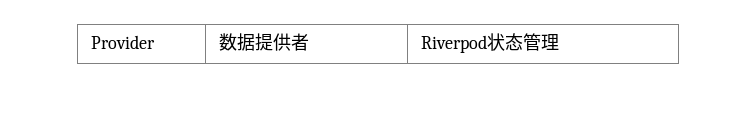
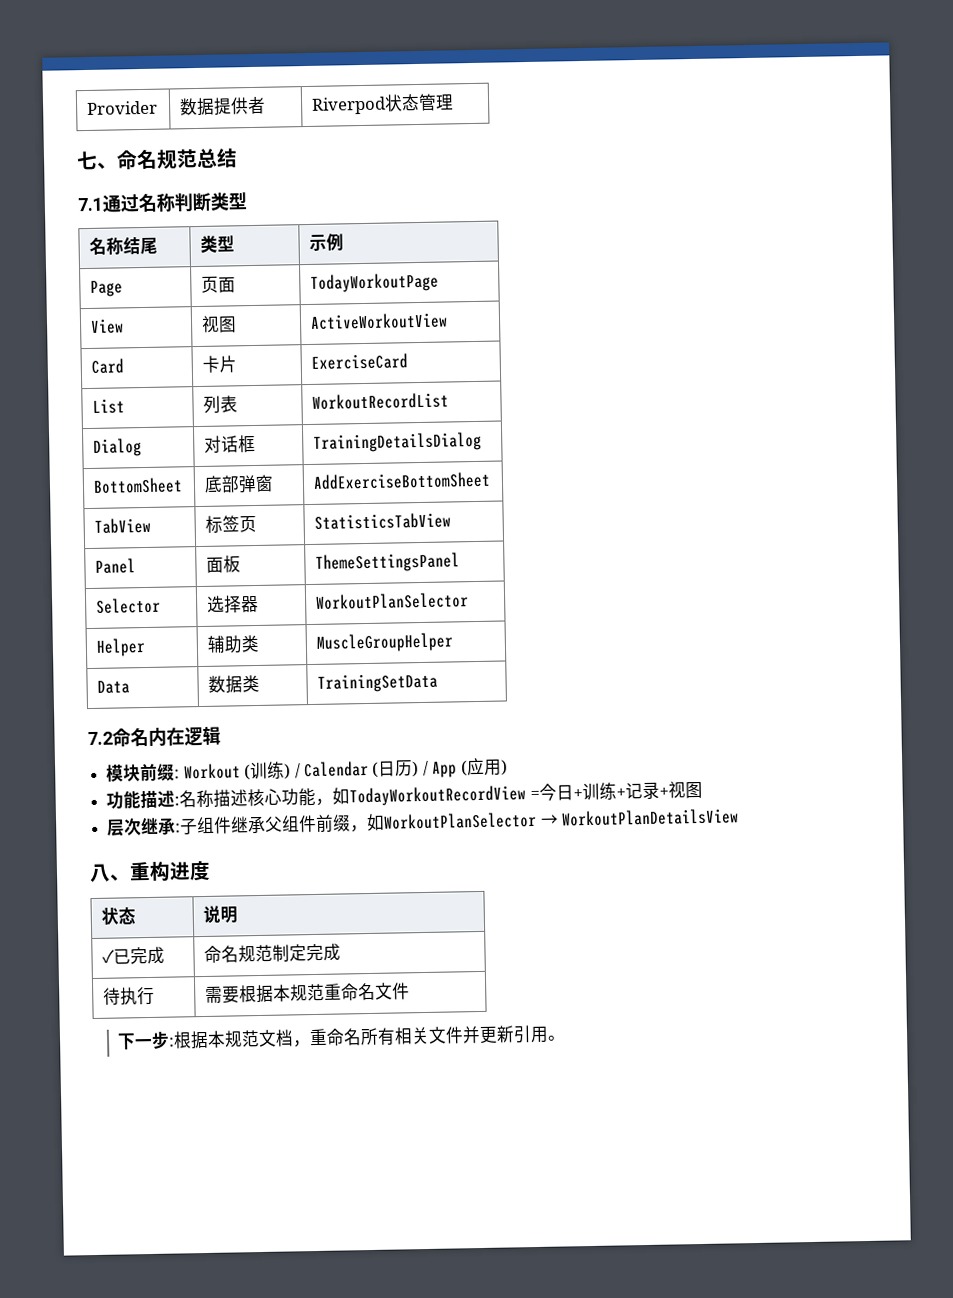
(559, 42) none -> [76,148,238,171] [77,192,247,213] [89,237,159,256] [200,235,236,253] [309,233,345,251] [90,280,124,297] [201,276,237,293] [310,272,440,293] [90,318,125,334] [201,315,238,333] [310,312,449,330] [91,358,125,374] [202,355,238,373] [311,353,409,370] [92,398,126,414] [203,395,239,414] [312,392,450,410] [93,438,143,457] [204,434,257,453] [313,431,483,453] [93,477,184,494] [204,474,275,494] [313,471,492,490] [94,517,152,534] [205,515,258,534] [314,512,452,530] [95,558,137,574] [206,555,242,573] [315,552,461,573] [96,597,162,614] [206,595,260,614] [315,592,470,610] [96,638,147,657] [207,634,261,654] [316,632,455,653] [97,680,131,694] [208,674,261,694] [317,672,439,693] [87,726,221,747] [106,757,508,782] [106,781,703,810] [107,808,740,837] [89,860,211,883] [101,906,137,925] [203,905,239,924] [102,946,166,965] [204,943,342,963] [103,986,156,1006] [205,982,411,1004] [117,1025,567,1050] // 七、命名规范总结 // 7.1通过名称判断类型 // 名称结尾 | 类型 | 示例 // Page | 页面 | TodayWorkoutPage // View | 视图 | ActiveWorkoutView // Card | 卡片 | ExerciseCard // List | 列表 | WorkoutRecordList // Dialog | 对话框 | TrainingDetailsDialog // BottomSheet | 底部弹窗 | AddExerciseBottomSheet // TabView | 标签页 | StatisticsTabView // Panel | 面板 | ThemeSettingsPanel // Selector | 选择器 | WorkoutPlanSelector // Helper | 辅助类 | MuscleGroupHelper // Data | 数据类 | TrainingSetData // 7.2命名内在逻辑 // 模块前缀: Workout (训练) / Calendar (日历) / App (应用) // 功能描述:名称描述核心功能，如TodayWorkoutRecordView =今日+训练+记录+视图 // 层次继承:子组件继承父组件前缀，如WorkoutPlanSelector → WorkoutPlanDetailsView // 八、重构进度 // 状态 | 说明 // ✓已完成 | 命名规范制定完成 // 待执行 | 需要根据本规范重命名文件 // 下一步:根据本规范文档，重命名所有相关文件并更新引用。

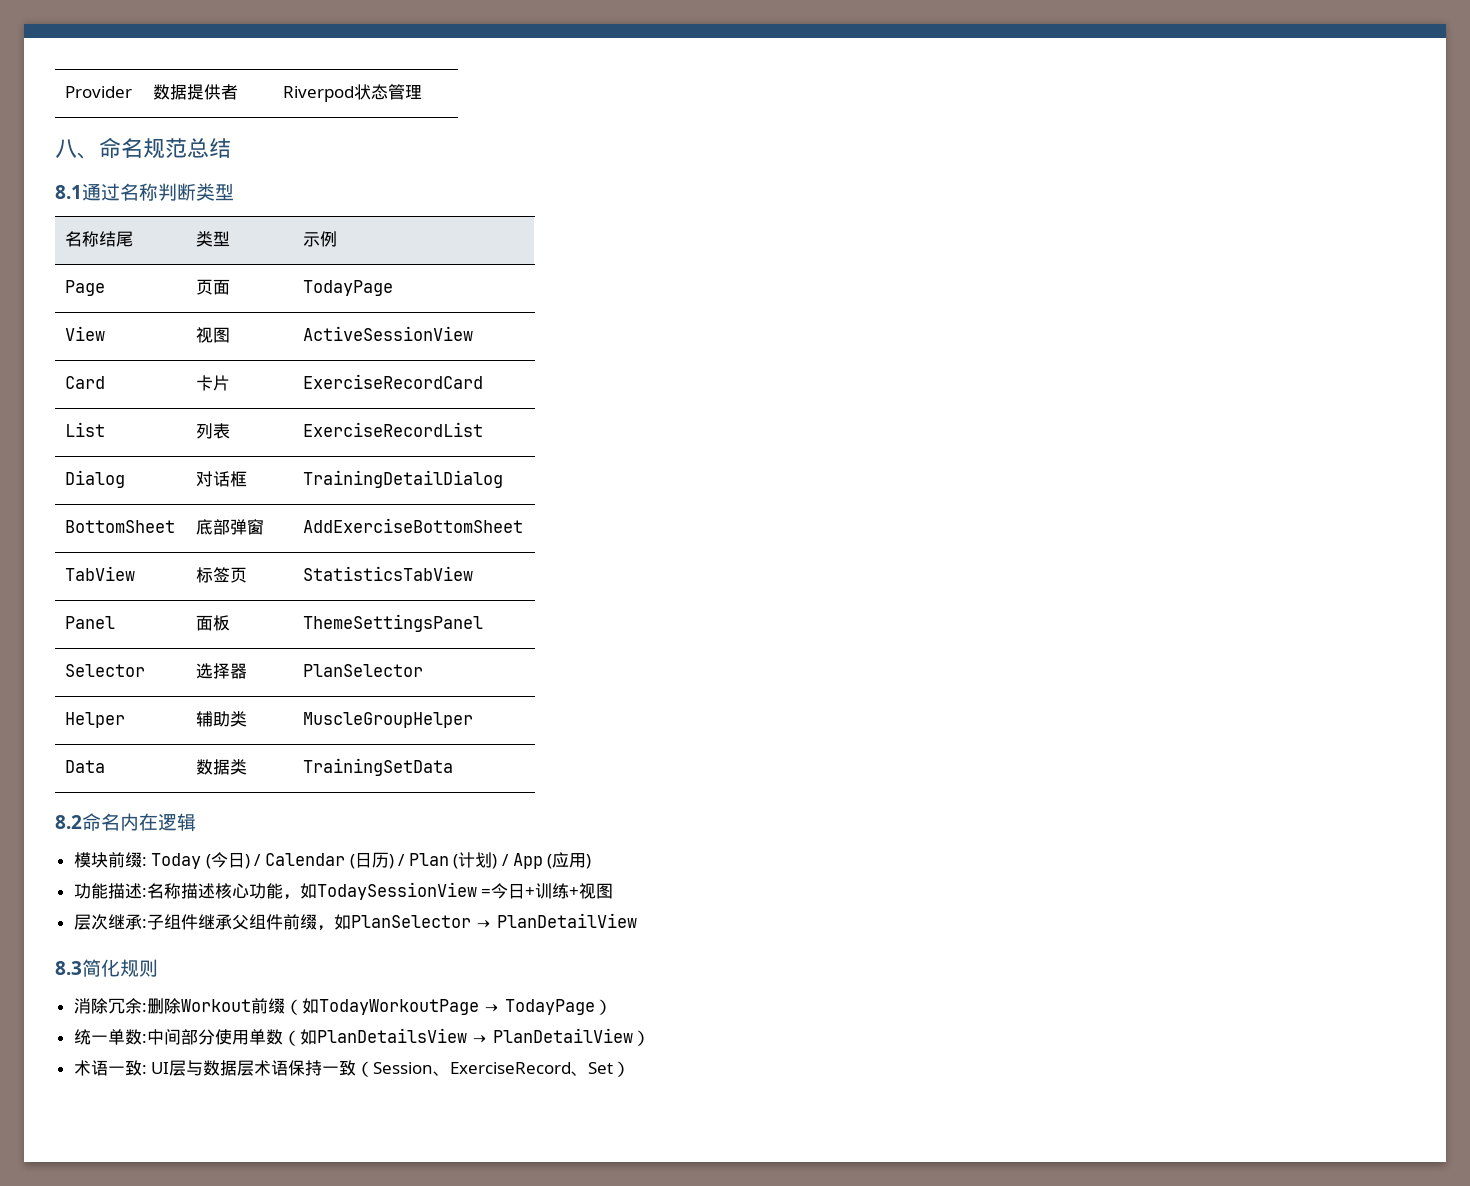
[76,150,98,171] 七 -> [55,139,77,159] 八
[77,197,103,212] 7.1 -> [55,185,82,199] 8.1
[310,272,440,293] TodayWorkoutPage -> [303,280,394,296] TodayPage
[310,312,449,330] ActiveWorkoutView -> [303,326,474,341] ActiveSessionView
[311,353,409,370] ExerciseCard -> [303,374,484,389] ExerciseRecordCard
[312,392,450,410] WorkoutRecordList -> [303,422,484,437] ExerciseRecordList
[313,431,483,453] TrainingDetailsDialog -> [303,470,504,488] TrainingDetailDialog
[315,592,470,610] WorkoutPlanSelector -> [303,664,424,677] PlanSelector
[87,731,113,746] 7.2 -> [55,815,82,829] 8.2
[183,761,286,781] Workout (训练 -> [151,852,245,869] Today (今日
(429, 768) none -> [408,852,510,869] Plan (计划) /
[349,785,527,807] TodayWorkoutRecordView -> [316,882,477,900] TodaySessionView
[624,781,669,800] 记录+ -> (580, 892) none
[383,808,740,830] [89,860,211,883] [101,906,137,925] [203,905,239,924] [102,946,166,965] [204,943,342,963] [103,986,156,1006] [205,982,411,1004] [117,1025,567,1050] WorkoutPlanSelector → WorkoutPlanDetailsView // 八、重构进度 // 状态 | 说明 // ✓已完成 | 命名规范制定完成 // 待执行 | 需要根据本规范重命名文件 // 下一步:根据本规范文档，重命名所有相关文件并更新引用。 -> [350,913,637,928] [55,959,158,977] [73,998,612,1015] [73,1028,650,1046] [73,1060,631,1077] PlanSelector → PlanDetailView // 8.3简化规则 // 消除冗余:删除Workout前缀（如TodayWorkoutPage → TodayPage） // 统一单数:中间部分使用单数（如PlanDetailsView → PlanDetailView） // 术语一致: UI层与数据层术语保持一致（Session、ExerciseRecord、Set）

